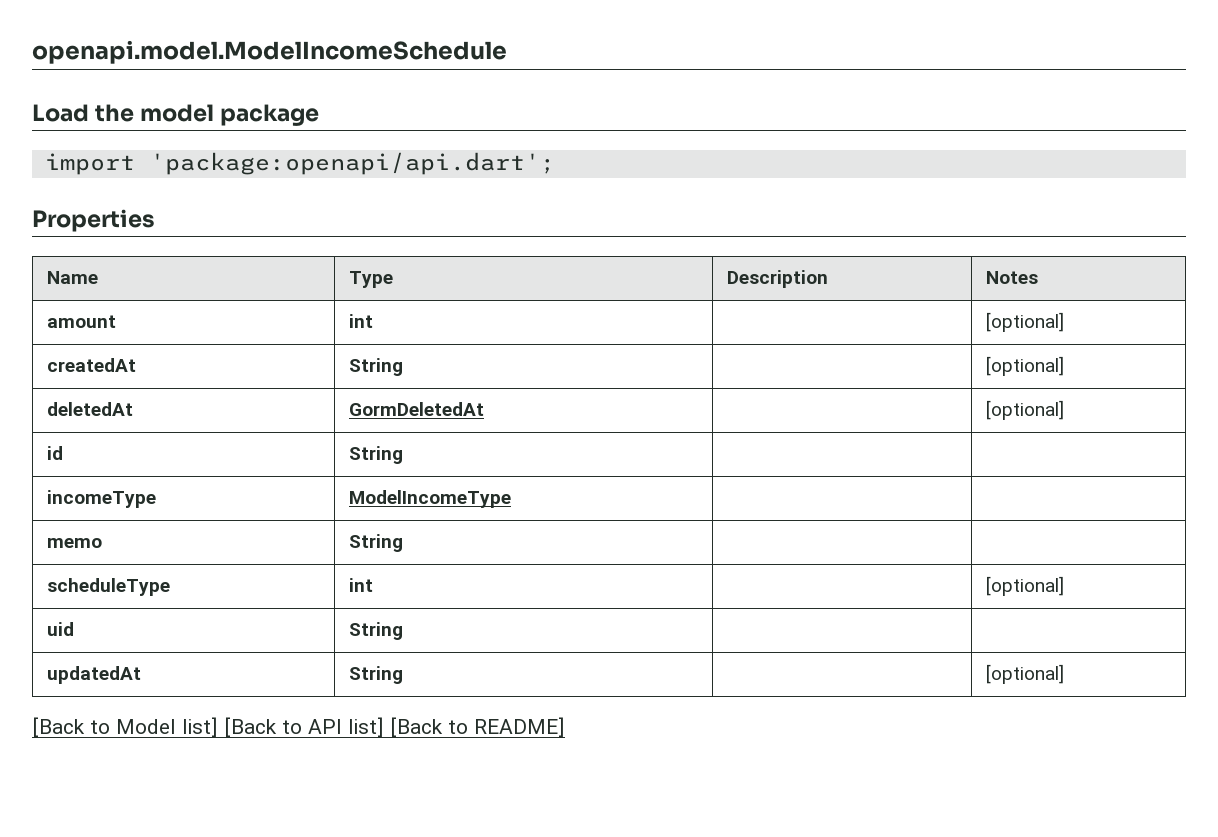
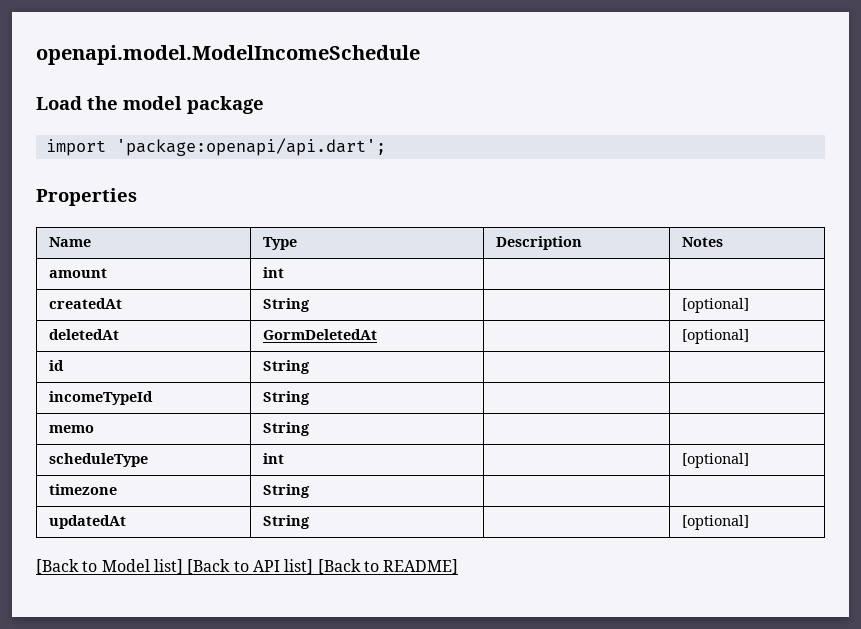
[985,312,1064,332] [optional] -> (284, 272) none
[46,490,156,508] [348,490,511,508] incomeType | ModelIncomeType -> [48,391,153,405] [262,391,310,405] incomeTypeId | String
[46,622,74,636] uid -> [48,484,117,495] timezone

